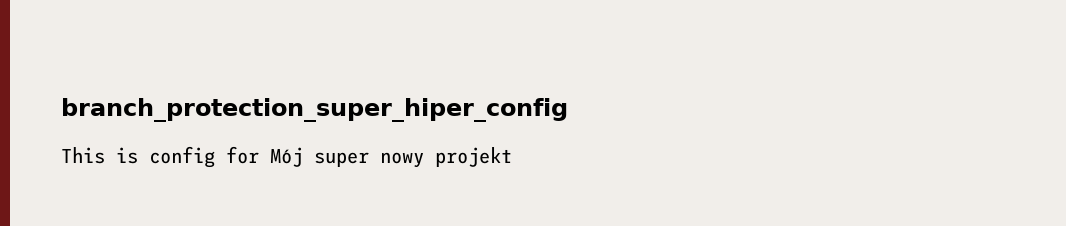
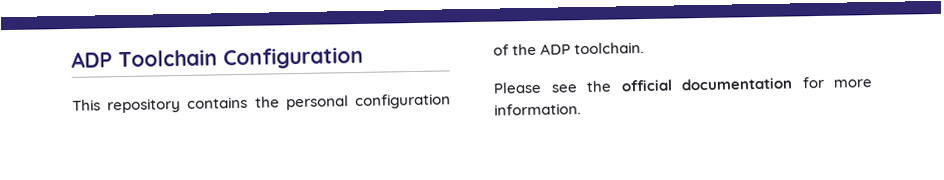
[61,98,568,122] [61,146,512,168] branch_protection_super_hiper_config // This is config for Mój super nowy projekt -> [71,46,364,70] [72,93,451,114] [493,42,645,56] [493,76,873,94] [494,103,581,116] ADP Toolchain Configuration // This repository contains the personal configuration of the ADP toolchain. // Please see the official documentation for more information.

